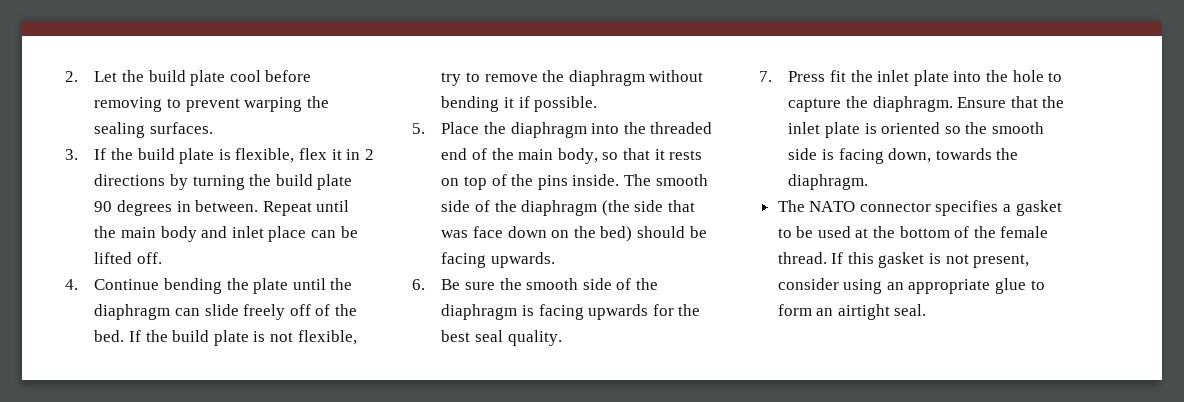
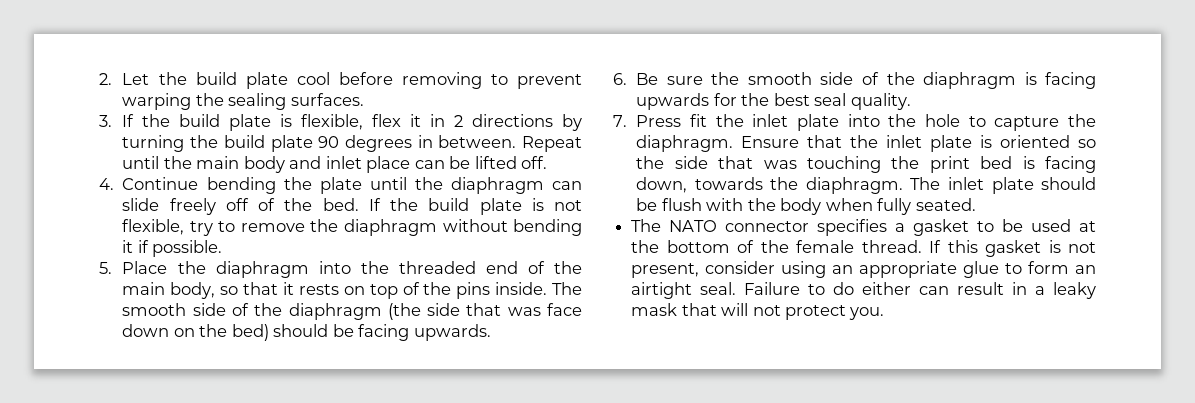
[992,122,1045,134] [788,148,818,160] smooth side -> [674,156,1013,173] side that was touching the print bed
(869, 182) none -> [910,177,1096,194] [636,198,976,215] The inlet plate should be flush with the body when fully seated.
(927, 310) none -> [744,282,1096,299] [631,303,885,320] Failure to do either can result in a leaky mask that will not protect you.

